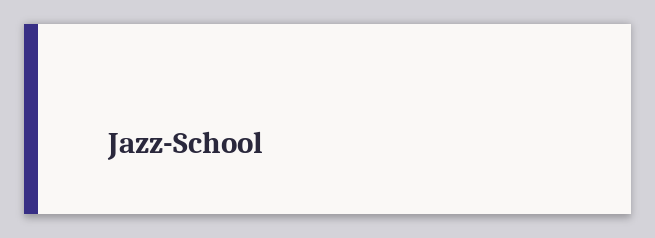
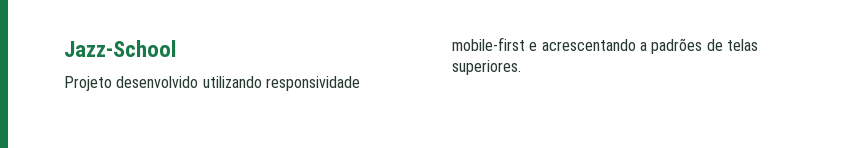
(263, 145) none -> [64,76,360,91] [452,37,758,54] [452,60,521,75] // Projeto desenvolvido utilizando responsividade mobile-first e acrescentando a padrões de telas superiores.

